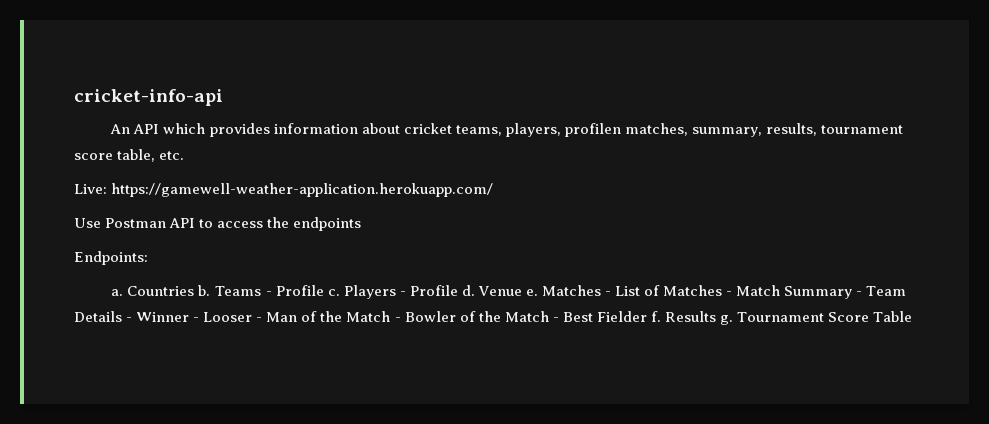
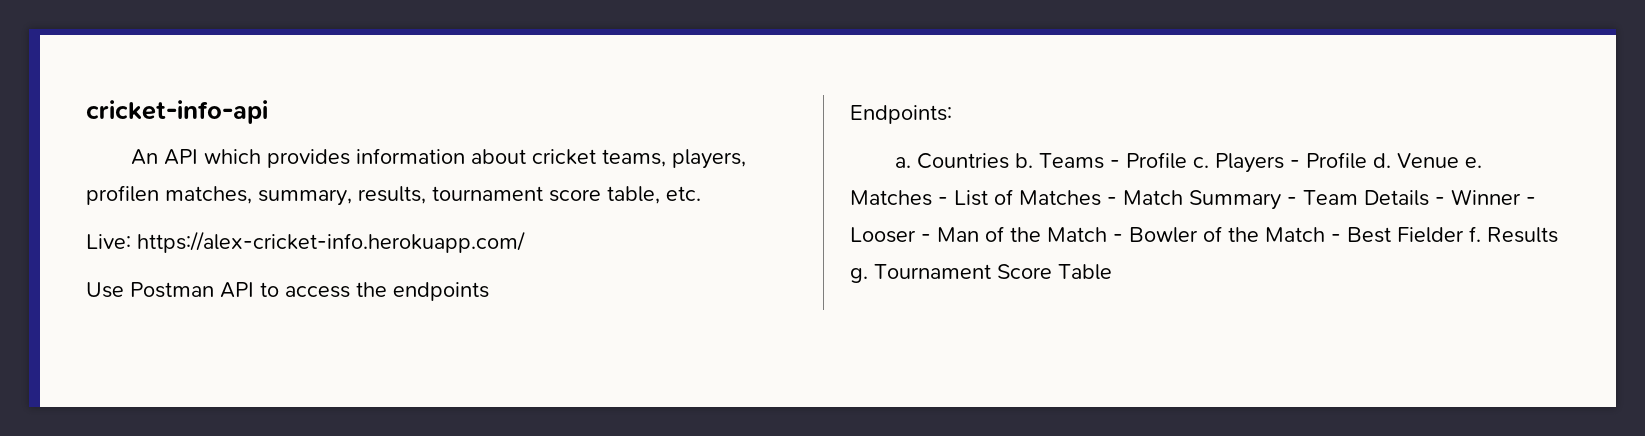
[111,183,494,197] https://gamewell-weather-application.herokuapp.com/ -> [137,231,525,253] https://alex-cricket-info.herokuapp.com/

